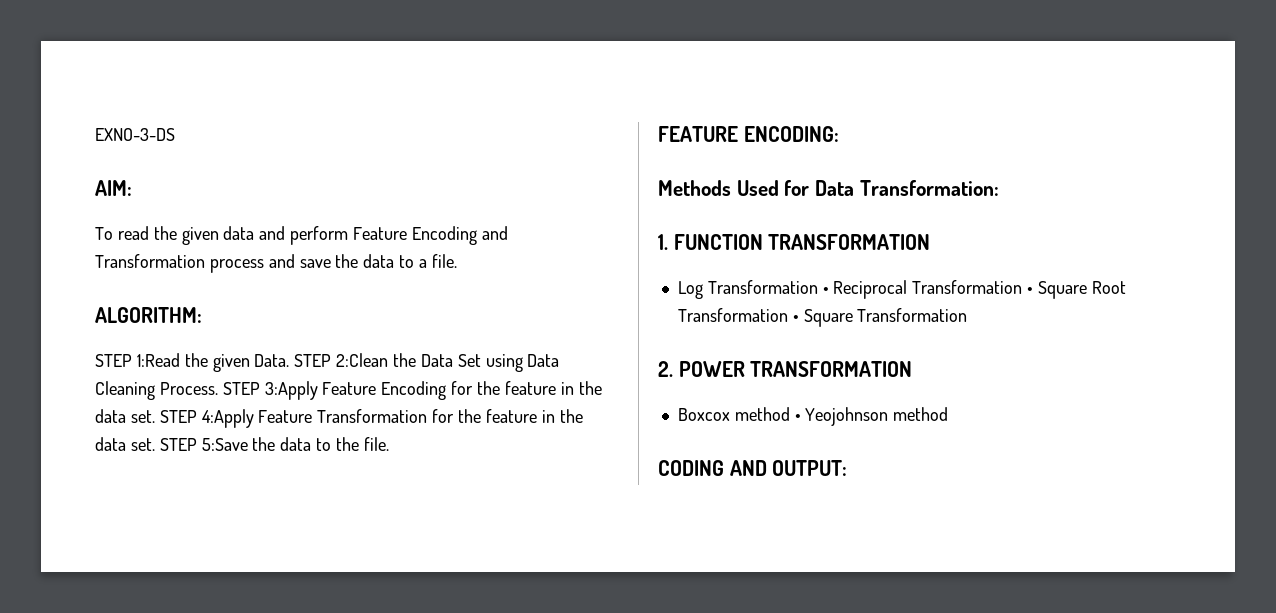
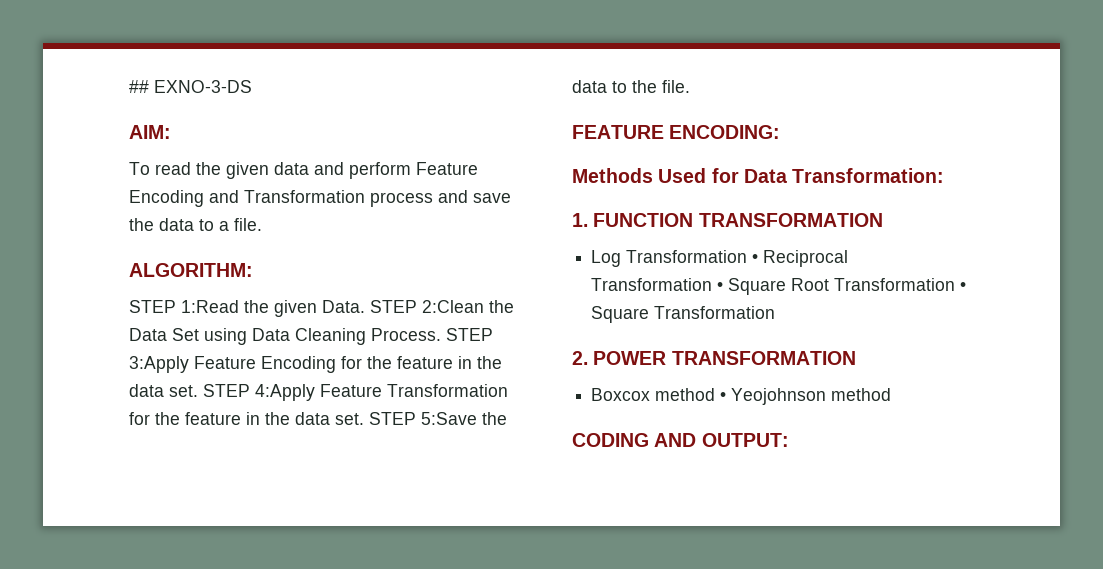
(95, 134) none -> [129,80,149,93] ##

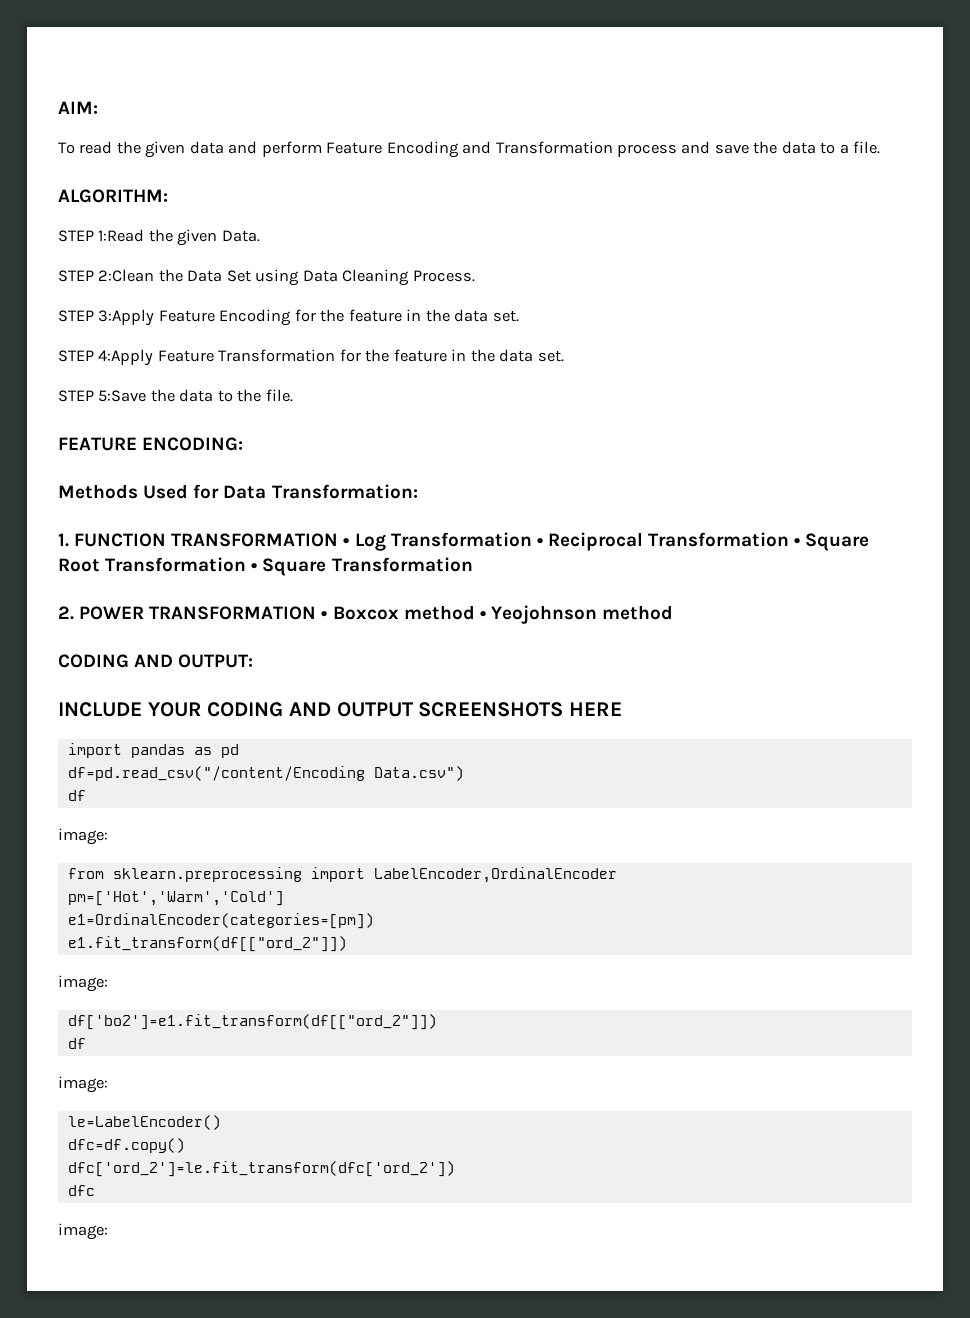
[129,80,252,93] ## EXNO-3-DS // -> (58, 107) none
(365, 306) none -> (260, 236) //
(441, 334) none -> (475, 276) //
(198, 391) none -> (519, 316) //
(364, 419) none -> (564, 356) //
(883, 220) // -> [343,538,350,546] •
(856, 358) // -> [321,611,328,619] •
(789, 440) none -> [58,702,623,717] [67,743,239,758] [67,766,464,781] [67,790,86,801] [58,828,108,845] [67,867,617,883] [67,891,284,906] [67,913,374,929] [67,936,347,952] [58,975,108,992] [67,1014,437,1030] [67,1038,86,1049] [58,1076,108,1093] [67,1115,221,1130] [67,1138,185,1153] [67,1161,455,1177] [67,1185,95,1196] [58,1223,108,1240] // INCLUDE YOUR CODING AND OUTPUT SCREENSHOTS HERE // import pandas as pd // df=pd.read_csv("/content/Encoding Data.csv") // df // image: // from sklearn.preprocessing import LabelEncoder,OrdinalEncoder // pm=['Hot','Warm','Cold'] // e1=OrdinalEncoder(categories=[pm]) // e1.fit_transform(df[["ord_2"]]) // image: // df['bo2']=e1.fit_transform(df[["ord_2"]]) // df // image: // le=LabelEncoder() // dfc=df.copy() // dfc['ord_2']=le.fit_transform(dfc['ord_2']) // dfc // image:

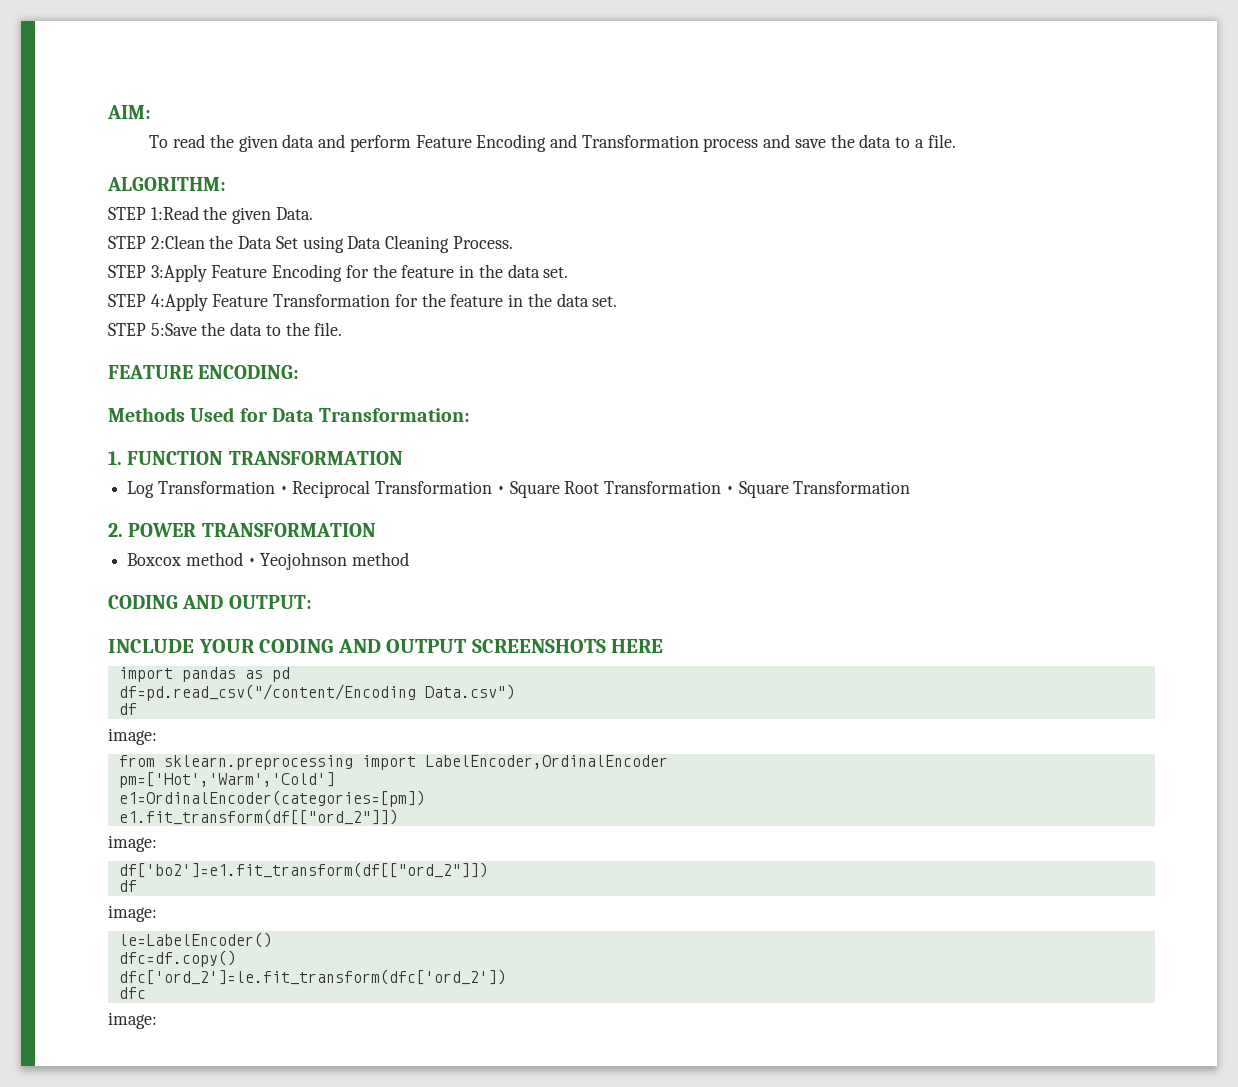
[343,538,350,546] • -> (403, 458) //
[321,611,328,619] • -> (376, 530) //

